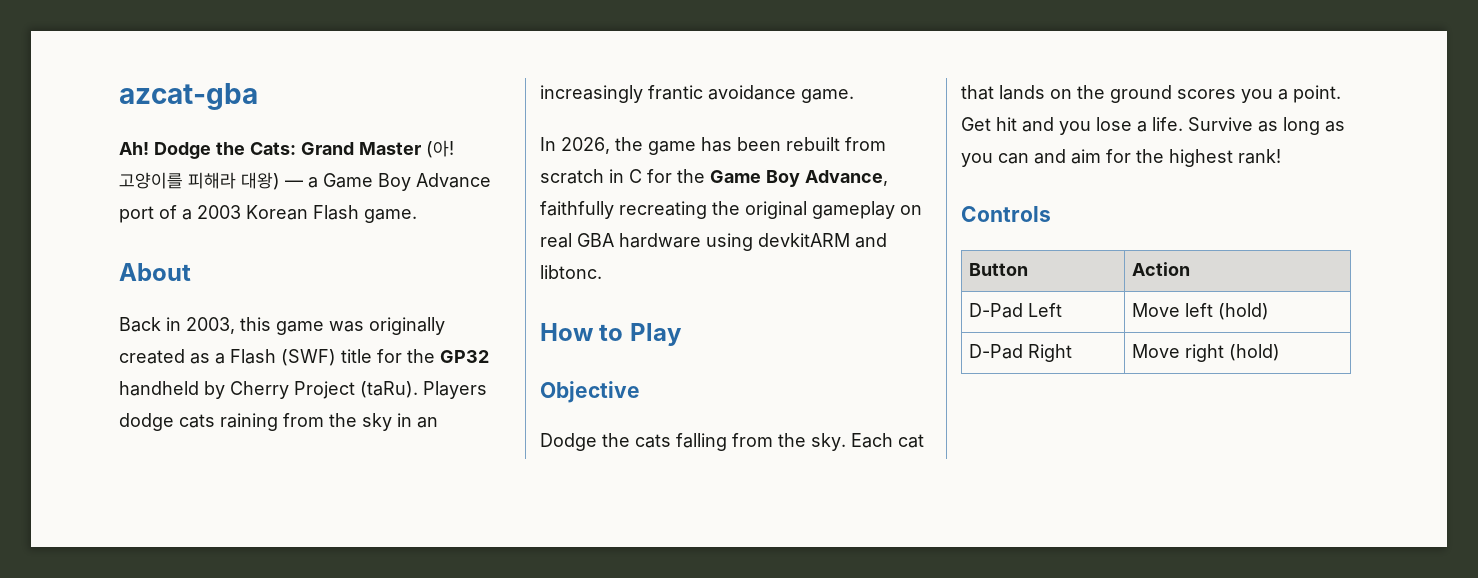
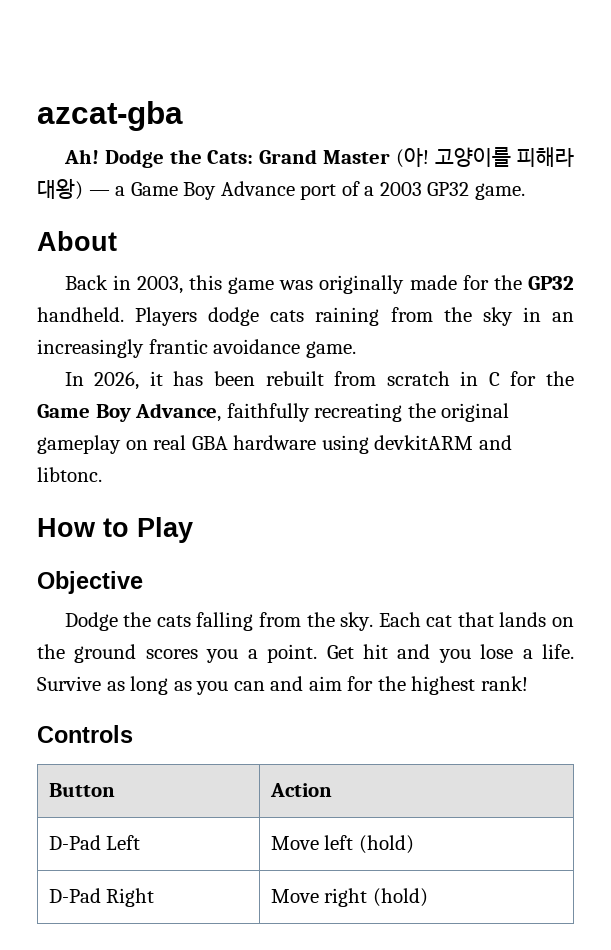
[246,205,359,220] Korean Flash -> [427,182,470,196] GP32
[119,349,489,366] [119,381,418,399] created as a Flash (SWF) title for the GP32 handheld by Cherry Project (taRu). -> [409,275,574,290] [37,307,124,322] made for the GP32 handheld.
[615,137,696,155] the game -> [149,371,163,386] it

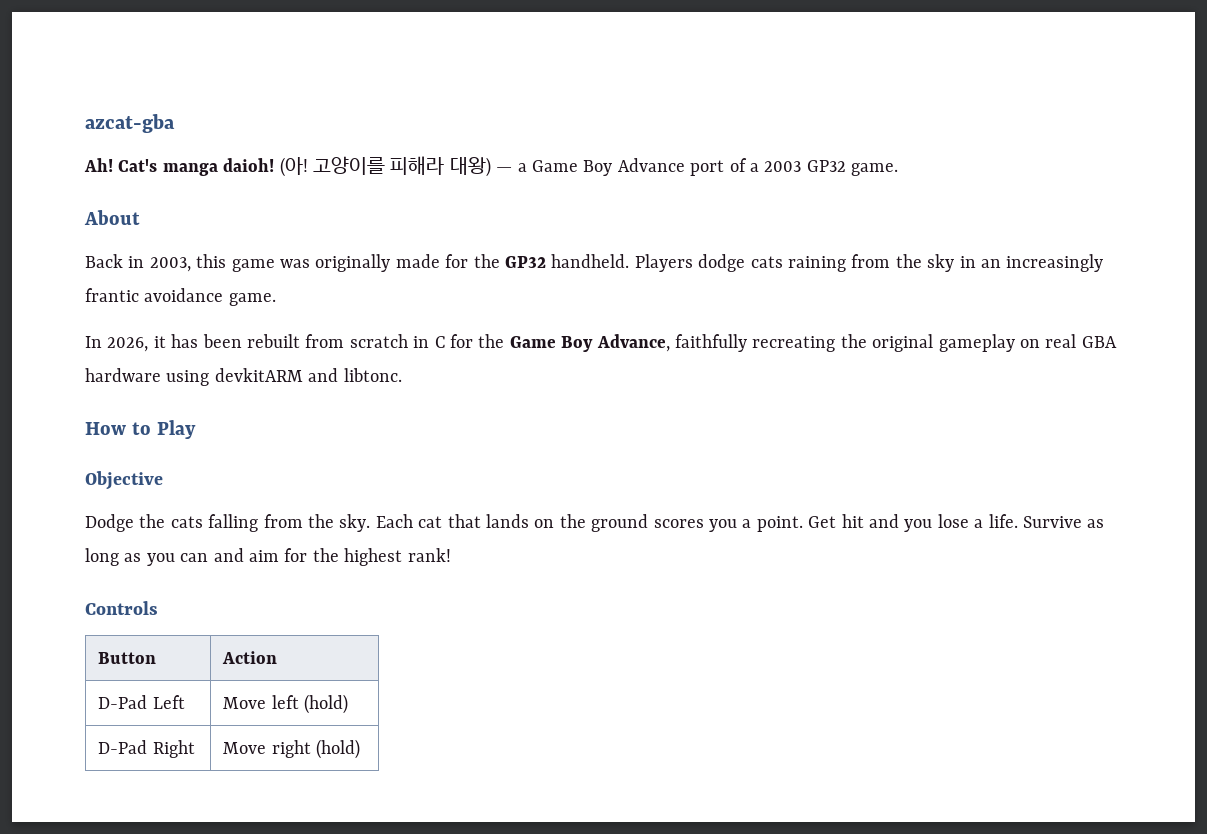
[104,149,391,168] Dodge the Cats: Grand Master -> [118,158,275,176] Cat's manga daioh!

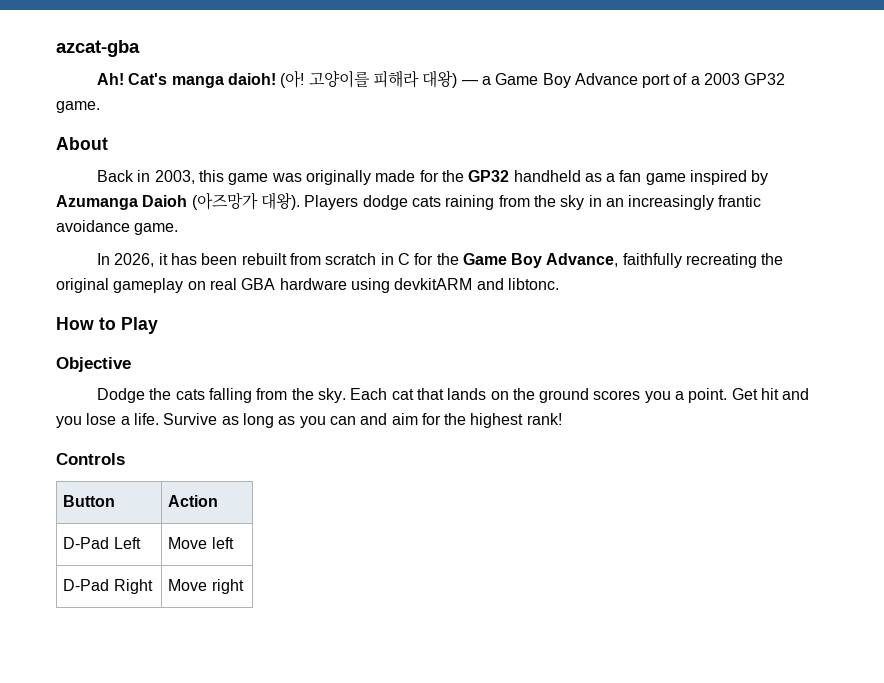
[551,254,630,268] handheld. -> [513,170,769,185] [56,192,300,210] handheld as a fan game inspired by Azumanga Daioh (아즈망가 대왕).
[304,694,349,714] (hold) -> (234, 543) none
[316,739,361,759] (hold) -> (244, 586) none

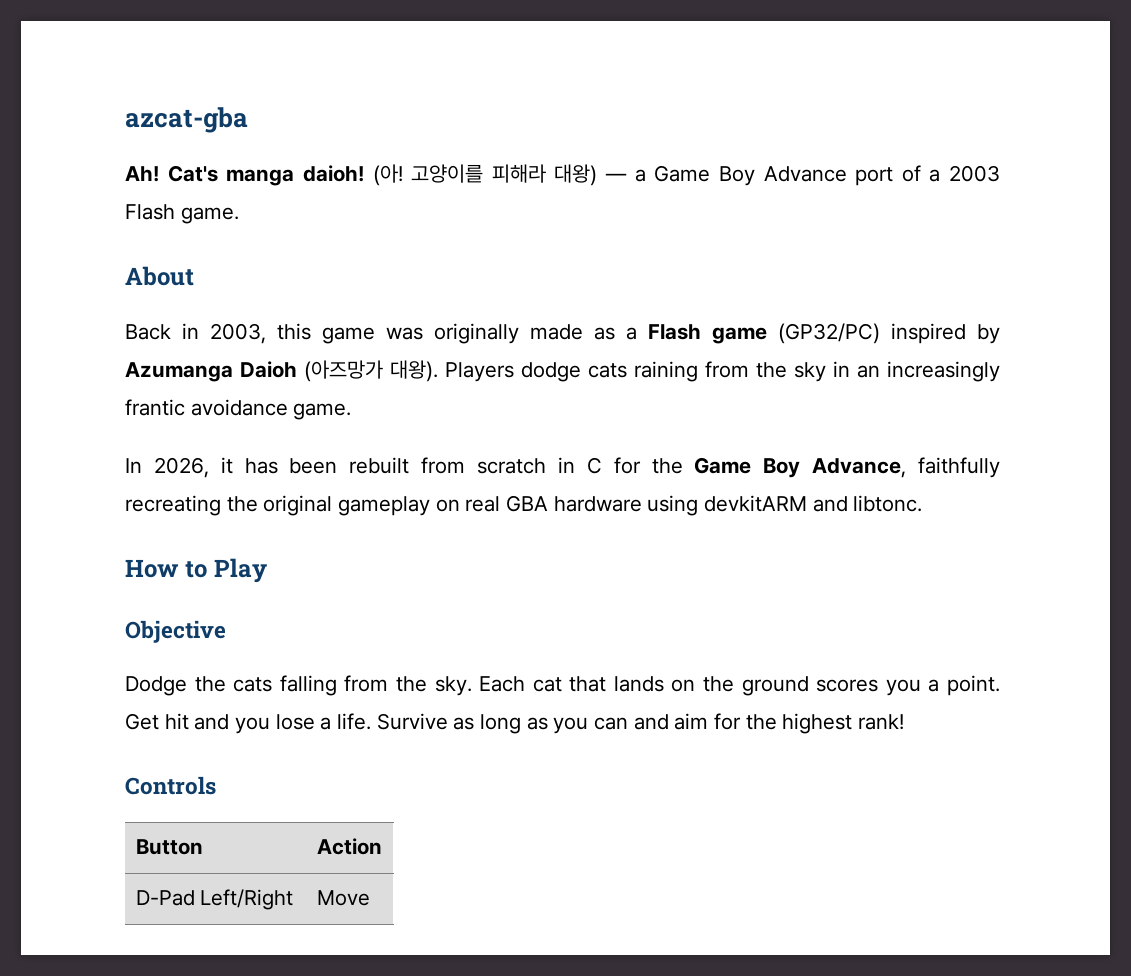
[744,73,786,85] GP32 -> [125,204,175,220] Flash
[419,170,686,185] for the GP32 handheld as a fan game -> [594,323,880,344] as a Flash game (GP32/PC)
[113,537,141,549] [168,537,234,549] [63,579,153,594] [168,579,244,594] Left | Move left // D-Pad Right | Move right -> [200,889,294,910] [316,890,370,906] Left/Right | Move

